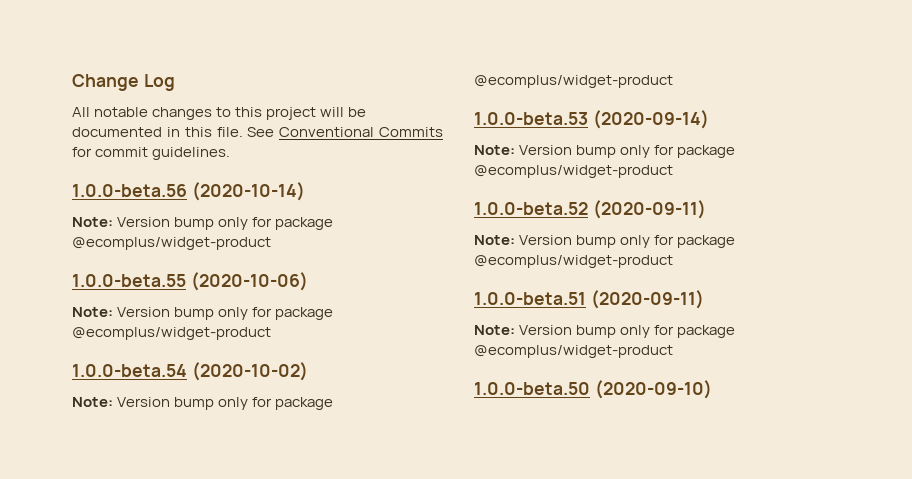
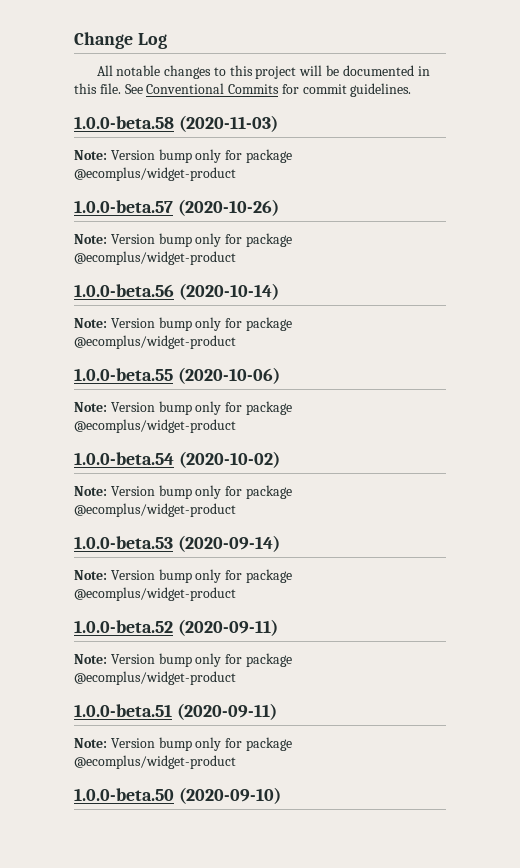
(231, 153) none -> [74,115,278,132] [74,149,292,163] [74,167,236,181] [74,199,279,216] [74,233,292,247] [74,251,236,265] // 1.0.0-beta.58 (2020-11-03) // Note: Version bump only for package @ecomplus/widget-product // 1.0.0-beta.57 (2020-10-26) // Note: Version bump only for package @ecomplus/widget-product

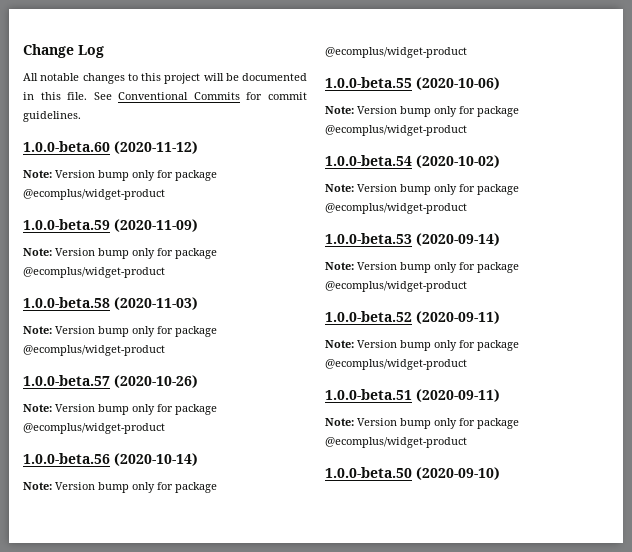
(412, 90) none -> [23,141,198,154] [23,170,217,181] [23,189,165,200] [23,219,198,232] [23,248,217,259] [23,267,165,278] // 1.0.0-beta.60 (2020-11-12) // Note: Version bump only for package @ecomplus/widget-product // 1.0.0-beta.59 (2020-11-09) // Note: Version bump only for package @ecomplus/widget-product

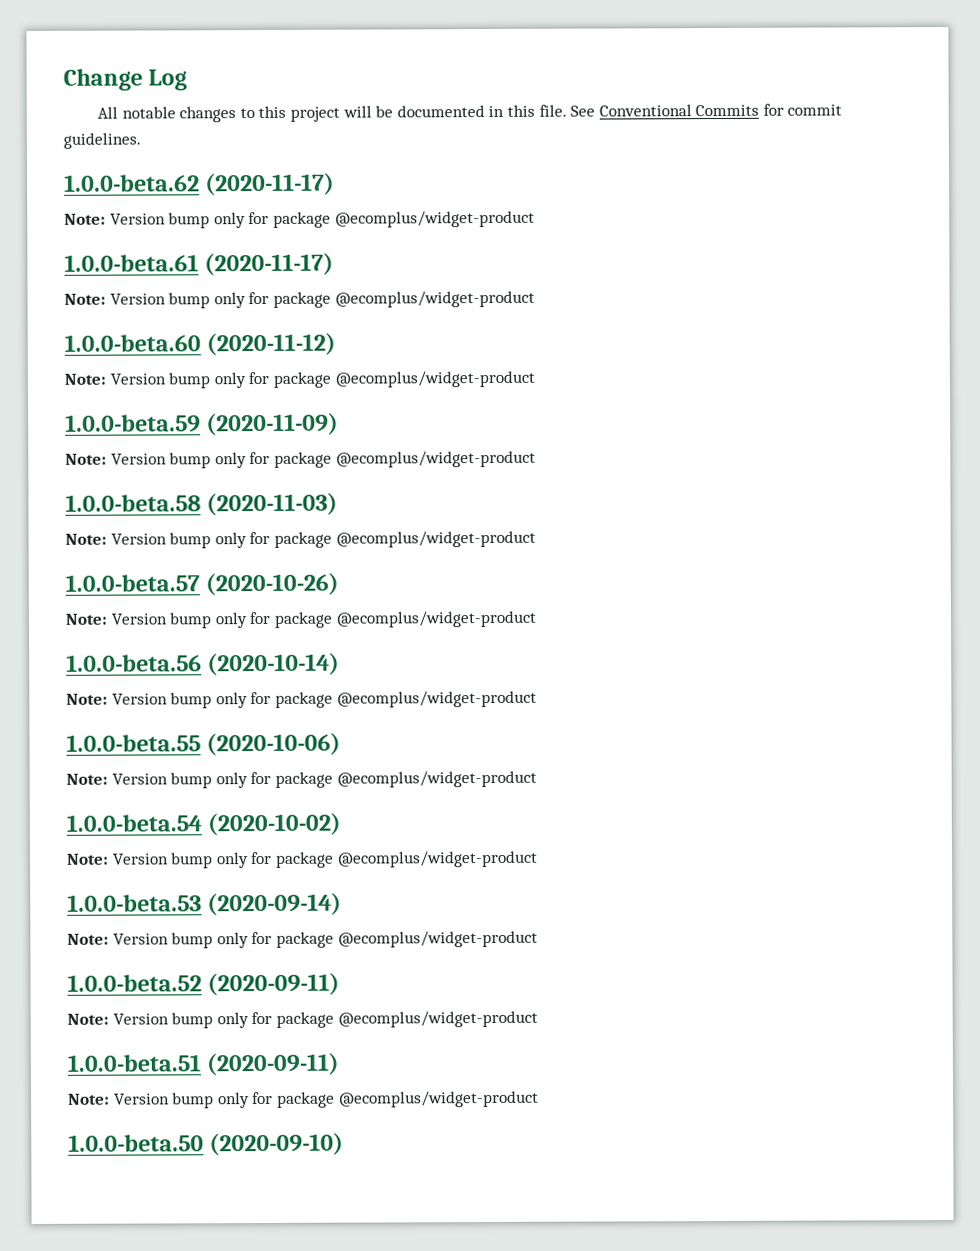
(81, 116) none -> [64,172,336,196] [64,210,535,229] [64,252,335,276] [64,290,535,309] // 1.0.0-beta.62 (2020-11-17) // Note: Version bump only for package @ecomplus/widget-product // 1.0.0-beta.61 (2020-11-17) // Note: Version bump only for package @ecomplus/widget-product

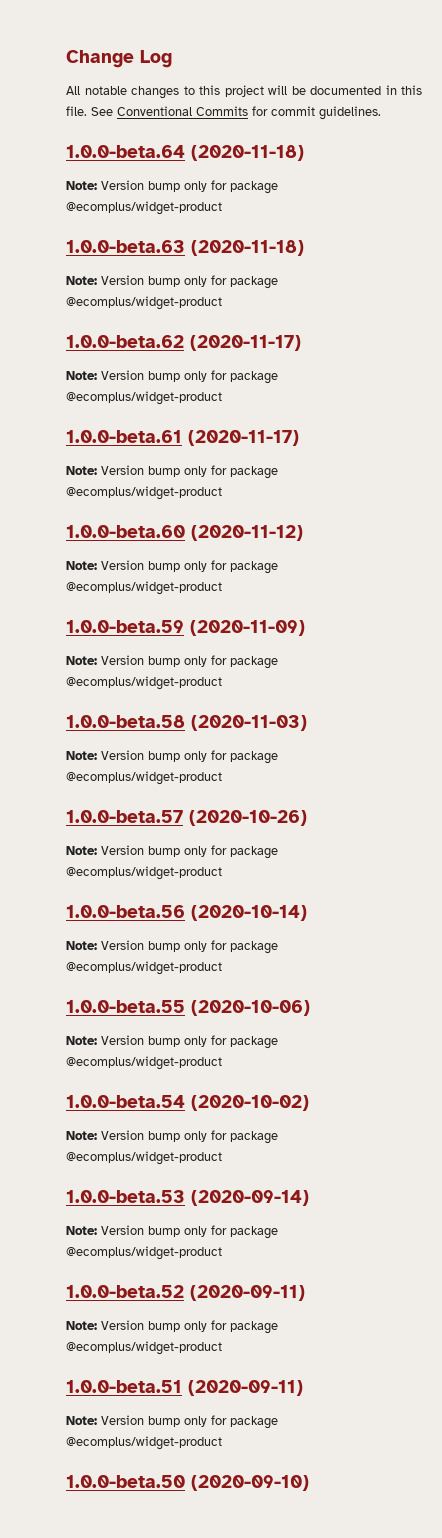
(141, 140) none -> [66,145,304,161] [66,180,278,194] [66,201,222,215] [66,240,304,256] [66,275,278,289] [66,296,222,310] // 1.0.0-beta.64 (2020-11-18) // Note: Version bump only for package @ecomplus/widget-product // 1.0.0-beta.63 (2020-11-18) // Note: Version bump only for package @ecomplus/widget-product

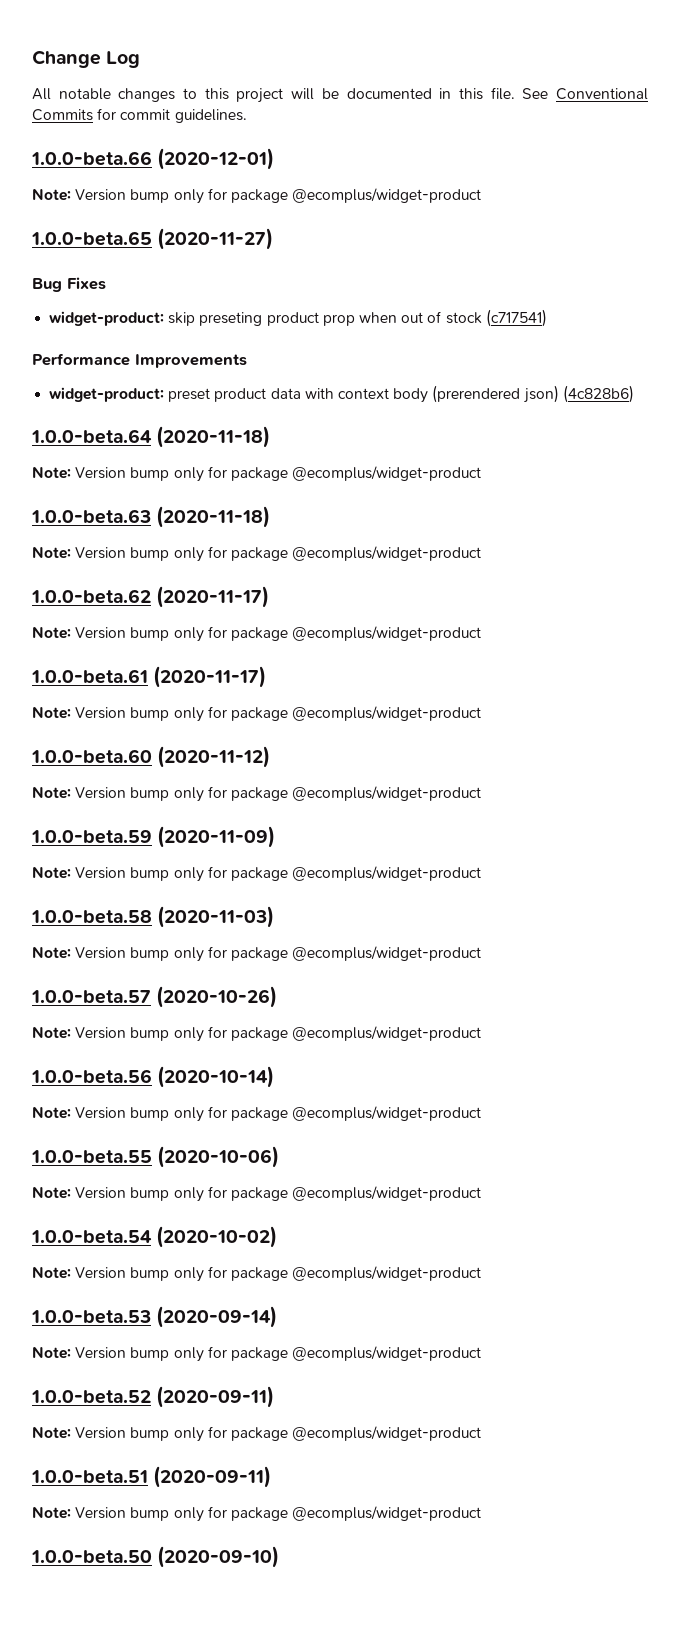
(381, 113) none -> [31,148,275,170] [32,188,482,204] [31,228,274,250] [32,277,106,292] [49,309,547,327] [32,353,247,368] [49,385,634,403] // 1.0.0-beta.66 (2020-12-01) // Note: Version bump only for package @ecomplus/widget-product // 1.0.0-beta.65 (2020-11-27) // Bug Fixes // widget-product: skip preseting product prop when out of stock (c717541) // Performance Improvements // widget-product: preset product data with context body (prerendered json) (4c828b6)

